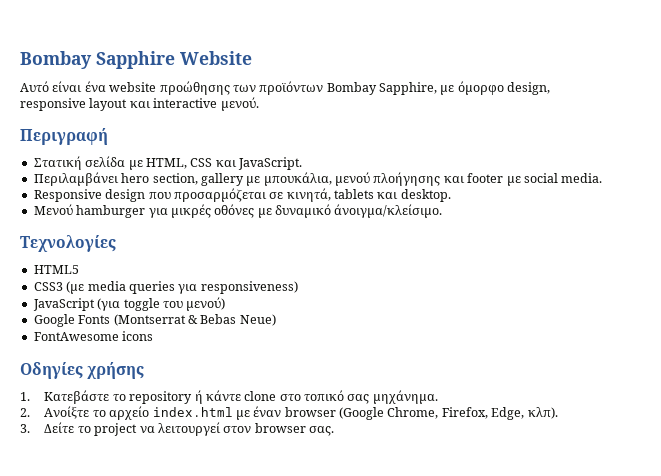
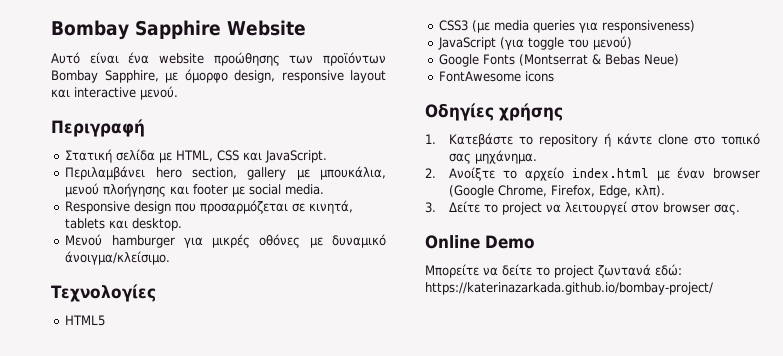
(335, 431) none -> [425,235,535,249] [425,264,682,278] [425,282,713,295] // Online Demo // Μπορείτε να δείτε το project ζωντανά εδώ: https://katerinazarkada.github.io/bombay-project/

